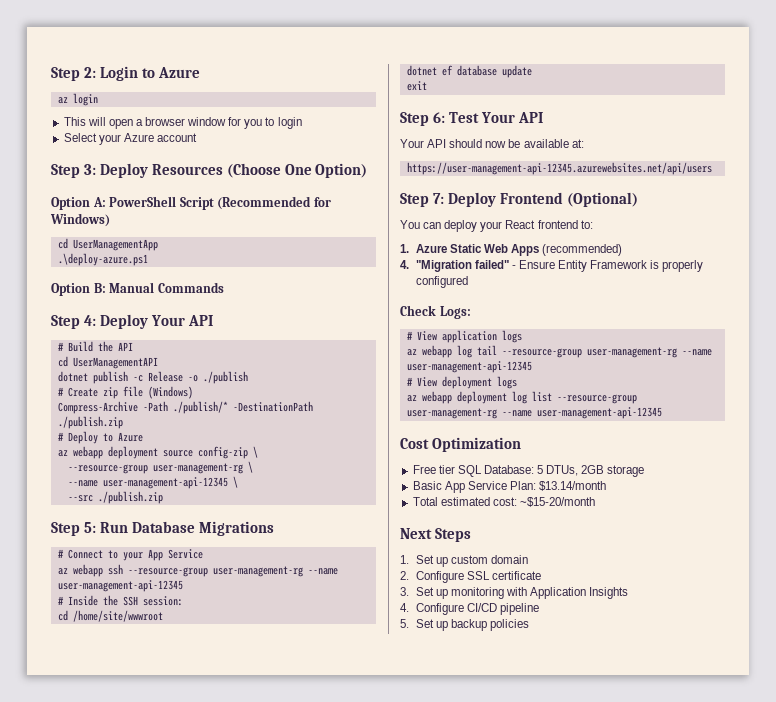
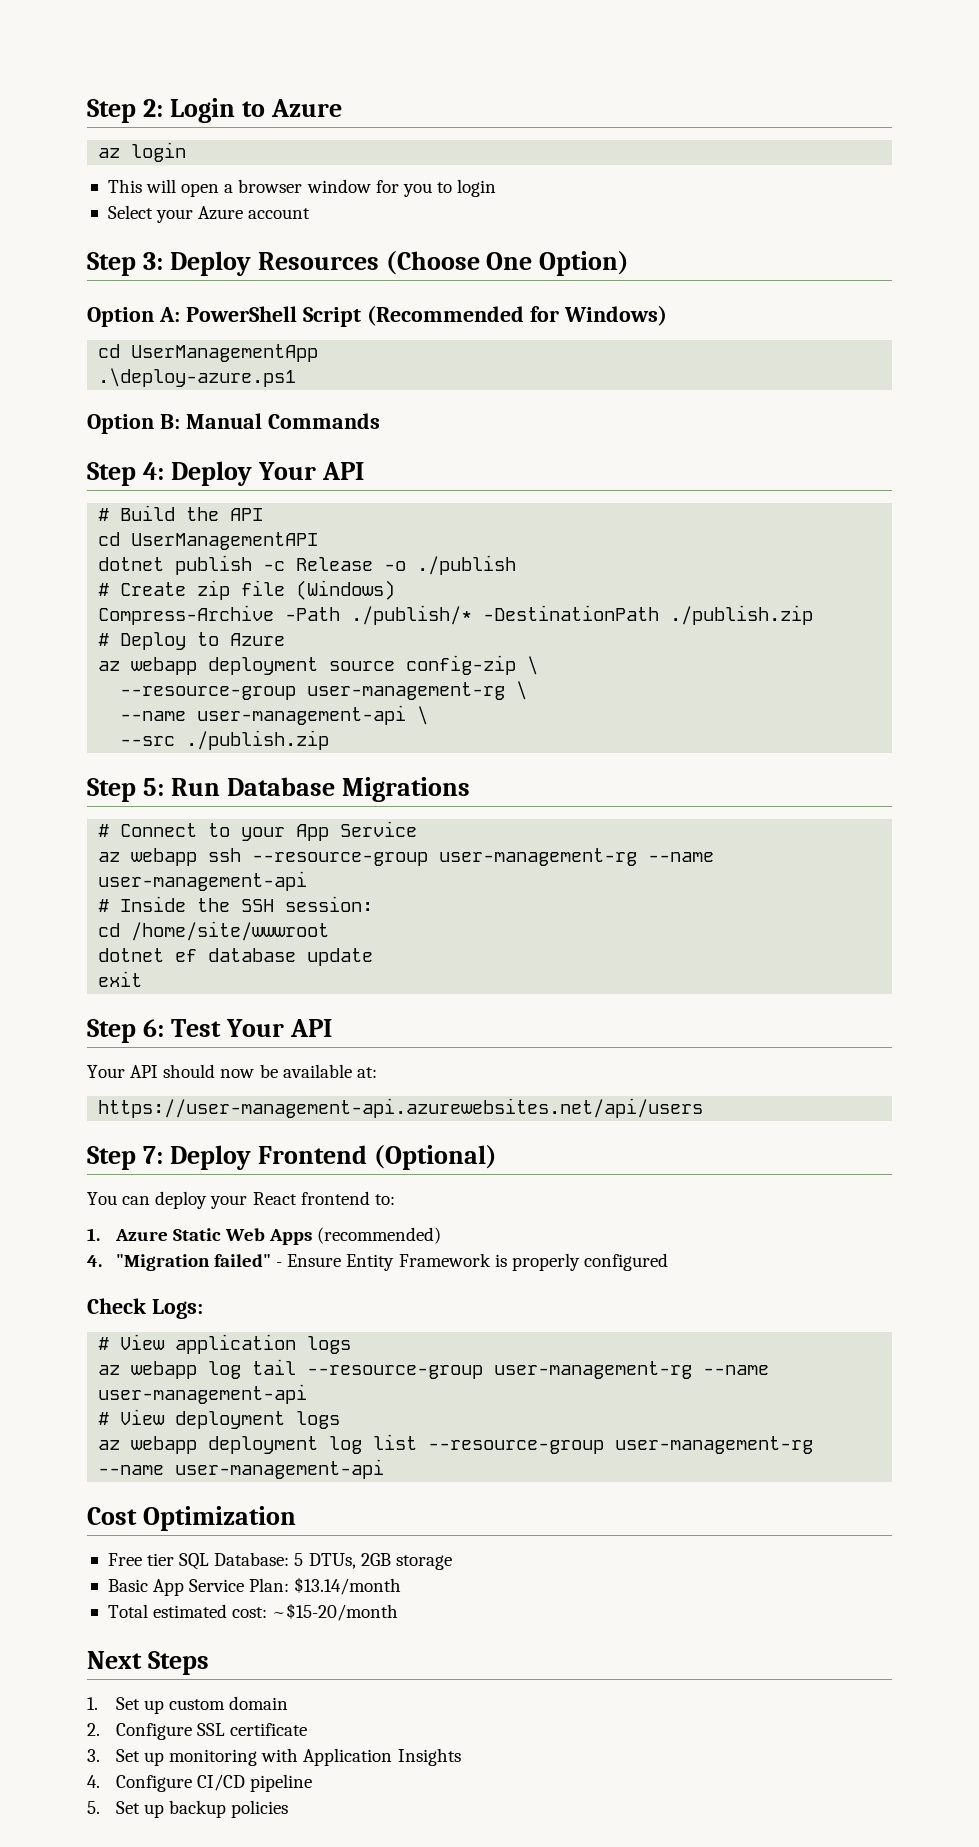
[102,477,228,489] user-management-api-12345 -> [197,705,407,725] user-management-api
[57,580,183,592] user-management-api-12345 -> [98,871,308,891] user-management-api
[406,162,712,175] https://user-management-api-12345.azurewebsites.net/api/users -> [98,1098,704,1118] https://user-management-api.azurewebsites.net/api/users
[406,361,532,373] user-management-api-12345 -> [98,1384,308,1404] user-management-api
[536,407,662,419] user-management-api-12345 -> [175,1459,385,1479] user-management-api

